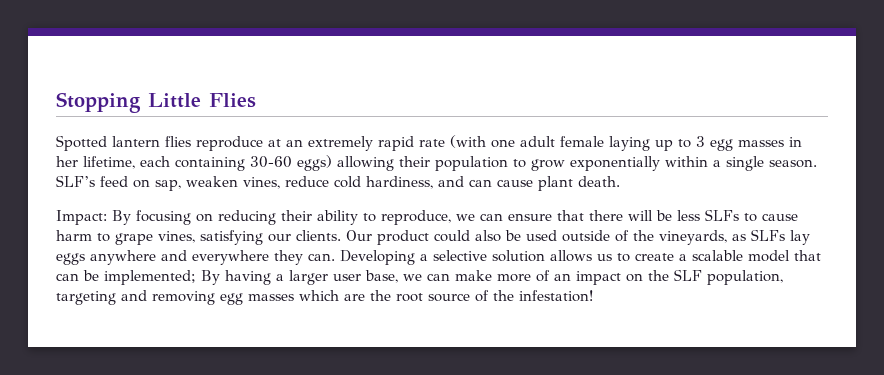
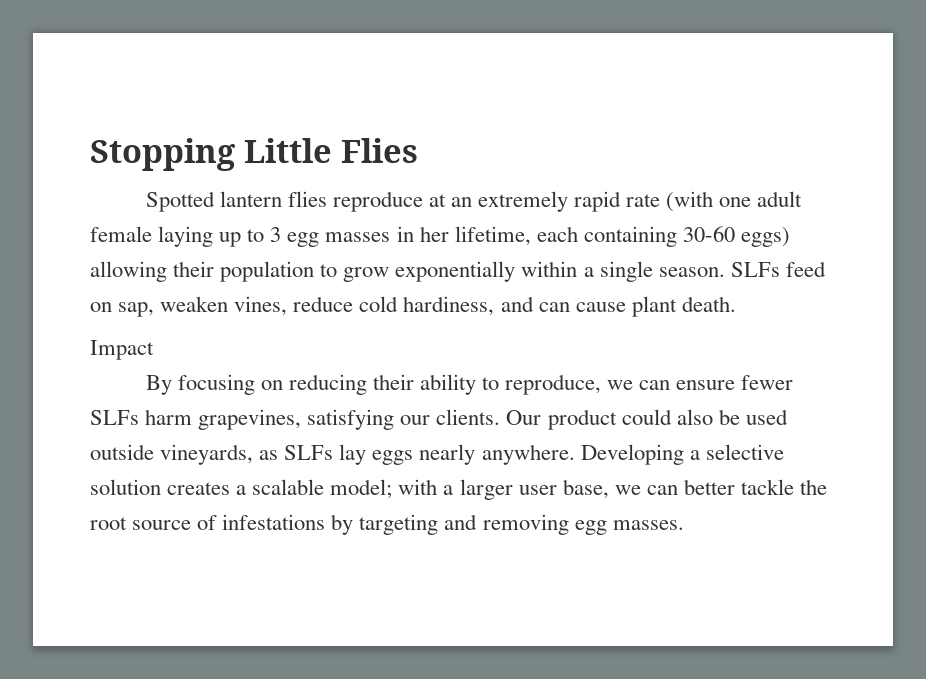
[56,175,95,187] SLF’s -> [730,262,780,277] SLFs
[56,210,107,225] Impact: -> [90,340,154,360] Impact //
[557,209,798,222] [56,230,195,245] that there will be less SLFs to cause harm to grape vines, -> [741,375,794,390] [90,409,302,430] fewer SLFs harm grapevines,
[615,230,654,242] of the -> (154, 452) none
[90,250,821,265] [56,270,271,285] anywhere and everywhere they can. Developing a selective solution allows us to create a scalable model that can be implemented; By having -> [419,444,784,465] [90,479,438,499] nearly anywhere. Developing a selective solution creates a scalable model; with
[455,269,783,285] [56,290,593,305] make more of an impact on the SLF population, targeting and removing egg masses which are the root source of the infestation! -> [683,479,828,495] [90,514,684,535] better tackle the root source of infestations by targeting and removing egg masses.

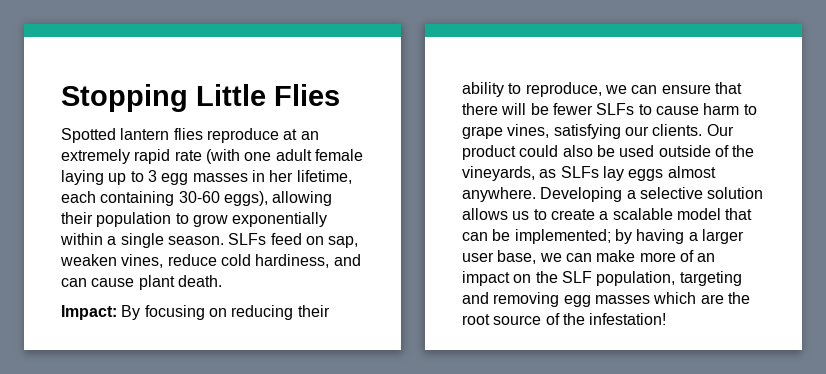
[740,227,790,247] eggs) -> [223,191,268,206] eggs),
[90,340,154,360] Impact // -> [61,305,117,320] Impact:
[741,375,794,390] [90,409,302,430] fewer SLFs harm grapevines, -> [714,82,742,94] [462,103,757,115] [462,124,550,139] that there will be fewer SLFs to cause harm to grape vines,
(154, 452) none -> [714,145,755,157] of the
[419,444,476,465] nearly -> [667,166,716,178] almost
[167,479,438,499] creates a scalable model; with -> [462,208,753,220] [462,229,685,244] allows us to create a scalable model that can be implemented; by having
[683,479,828,495] [90,514,684,535] better tackle the root source of infestations by targeting and removing egg masses. -> [596,250,716,262] [462,271,742,286] [462,292,750,307] [462,313,667,325] make more of an impact on the SLF population, targeting and removing egg masses which are the root source of the infestation!

